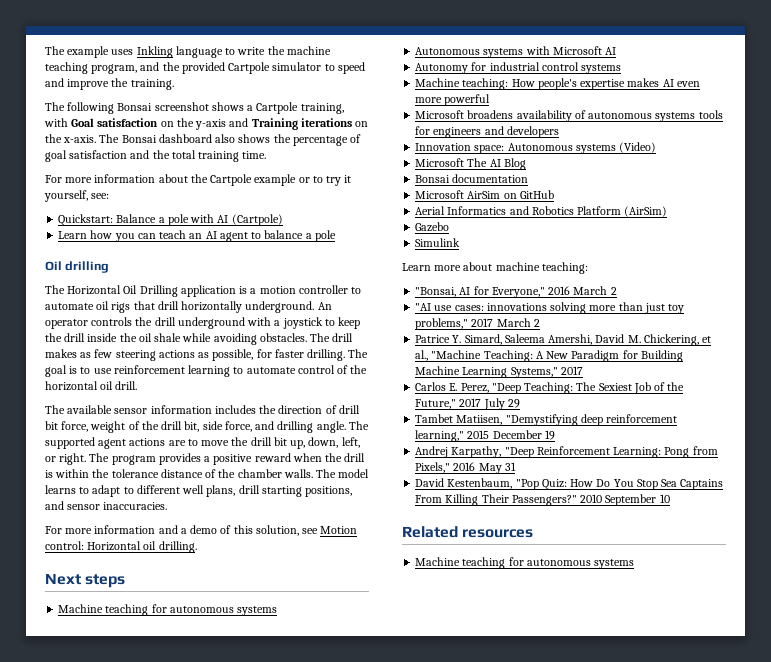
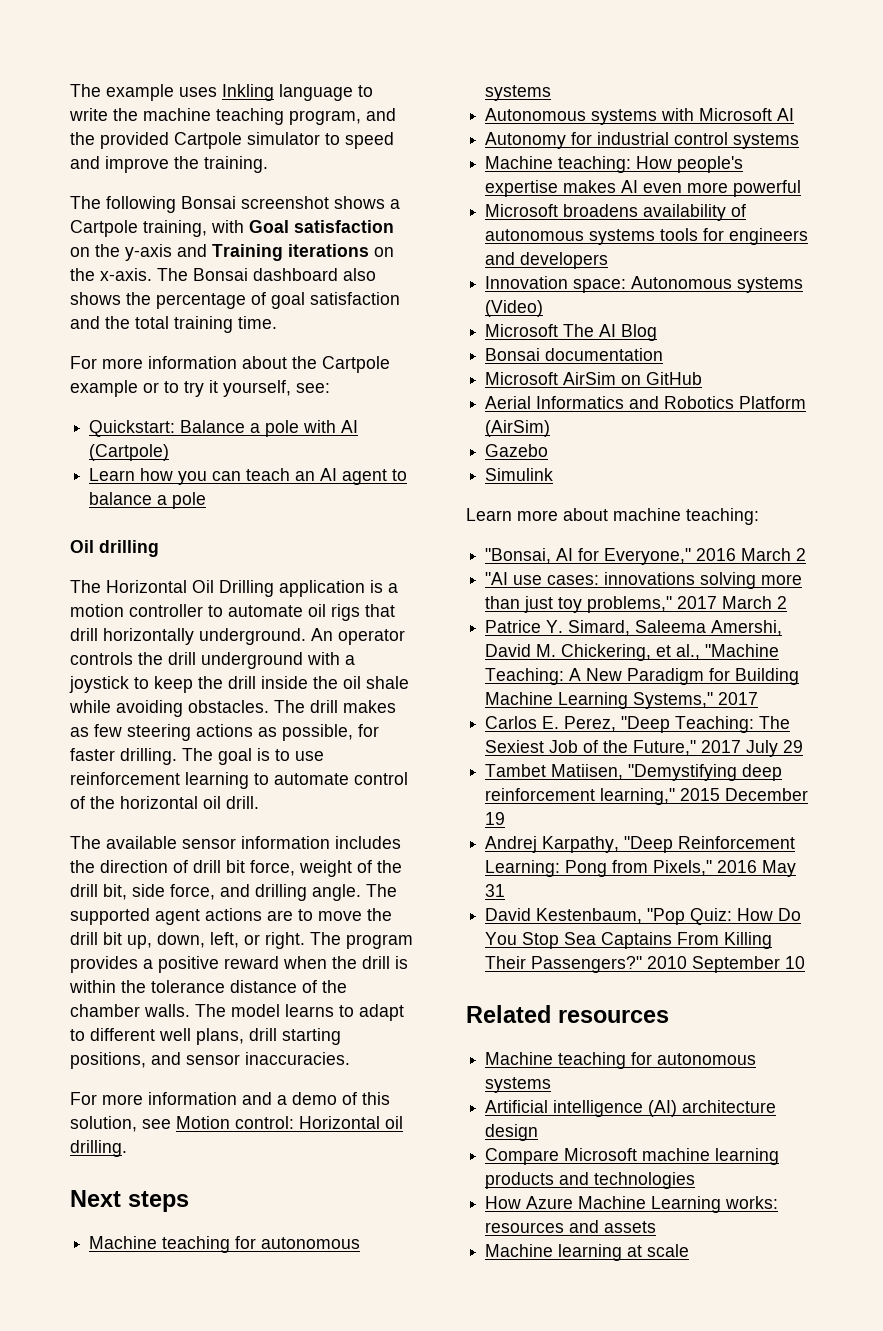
(635, 564) none -> [485,1100,777,1117] [485,1124,539,1141] [485,1148,780,1165] [485,1172,696,1189] [485,1196,779,1213] [485,1220,657,1233] [485,1244,690,1261] // Artificial intelligence (AI) architecture design // Compare Microsoft machine learning products and technologies // How Azure Machine Learning works: resources and assets // Machine learning at scale

